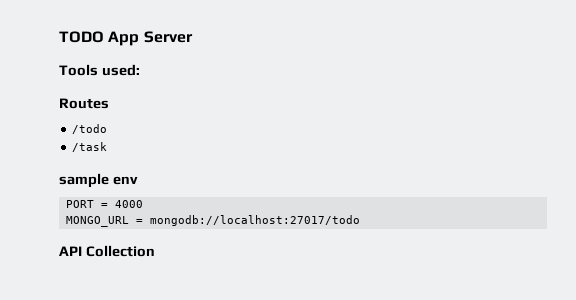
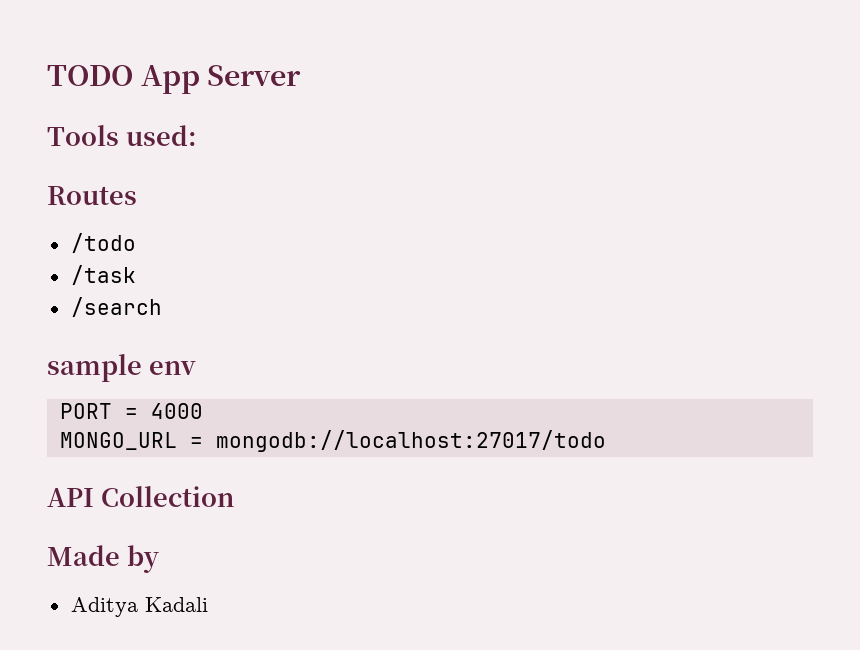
(108, 147) none -> [70,297,162,317] // /search
(155, 251) none -> [47,545,159,573] [70,597,208,617] // Made by // Aditya Kadali

